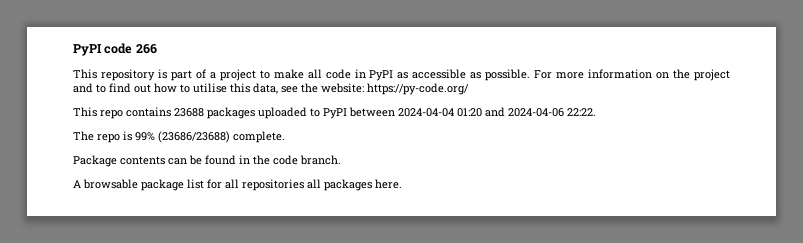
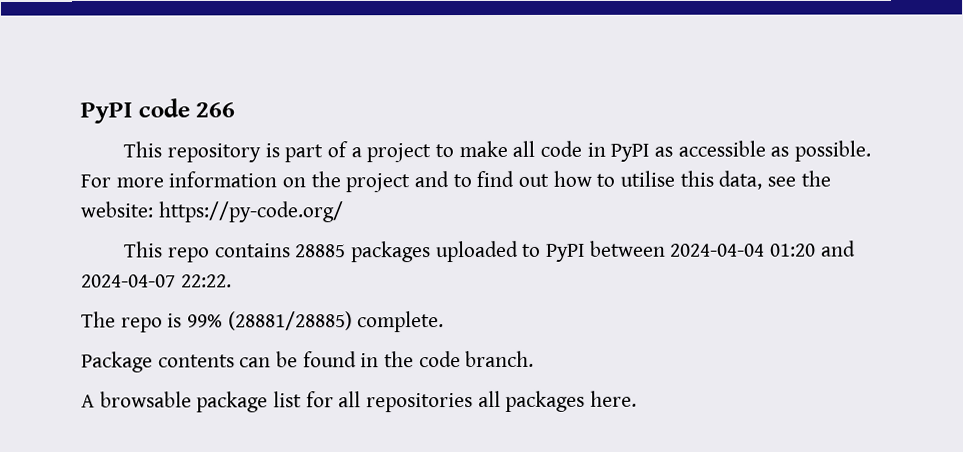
[174,108,204,117] 23688 -> [295,244,347,258] 28885
[508,108,564,117] 2024-04-06 -> [81,274,176,288] 2024-04-07
[158,131,230,143] (23686/23688) -> [227,311,353,331] (28881/28885)

